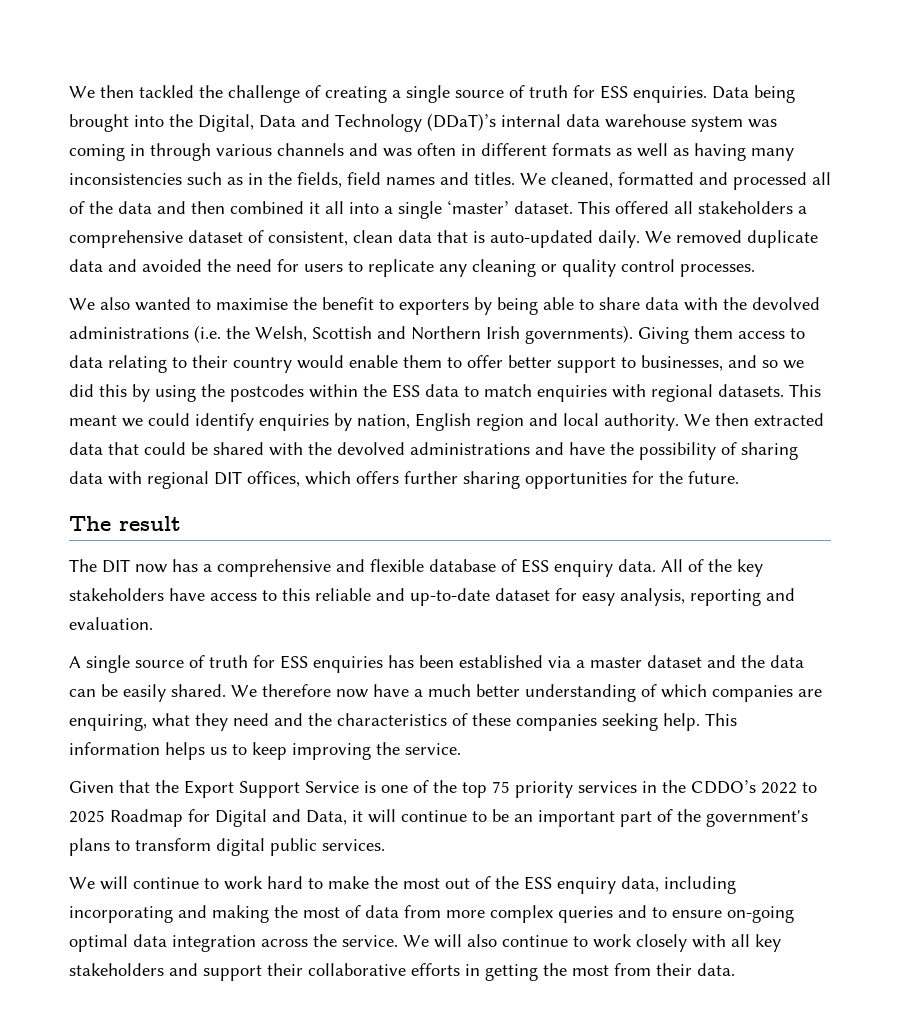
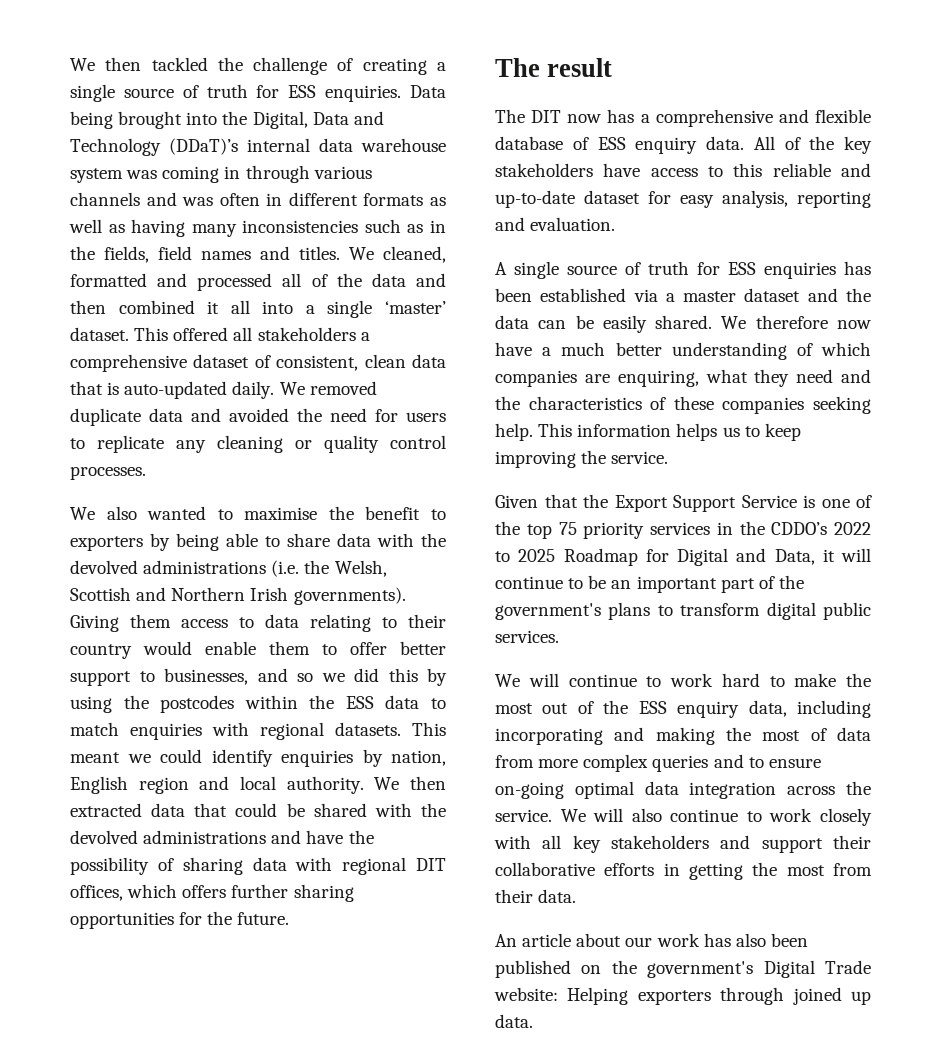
(735, 969) none -> [495,933,808,947] [495,960,871,978] [494,987,871,1005] [495,1014,533,1028] // An article about our work has also been published on the government's Digital Trade website: Helping exporters through joined up data.

